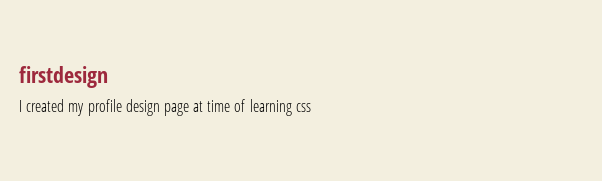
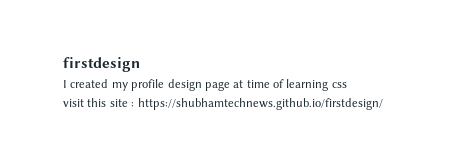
(311, 107) none -> [63,98,383,110] // visit this site : https://shubhamtechnews.github.io/firstdesign/

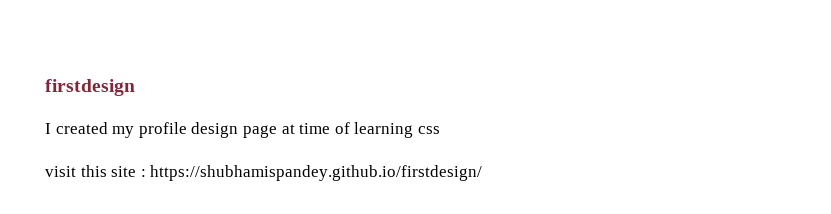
[137,98,383,110] https://shubhamtechnews.github.io/firstdesign/ -> [150,165,483,181] https://shubhamispandey.github.io/firstdesign/

